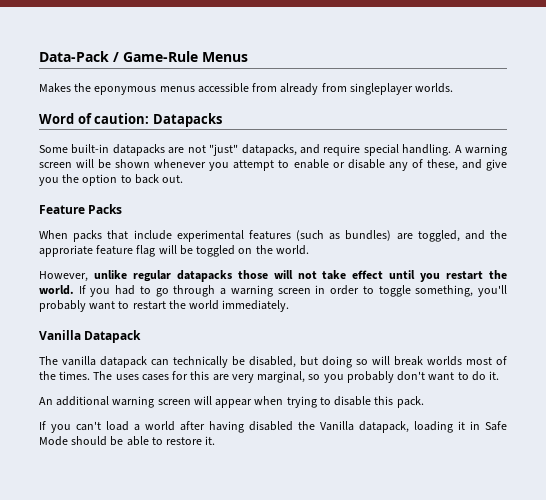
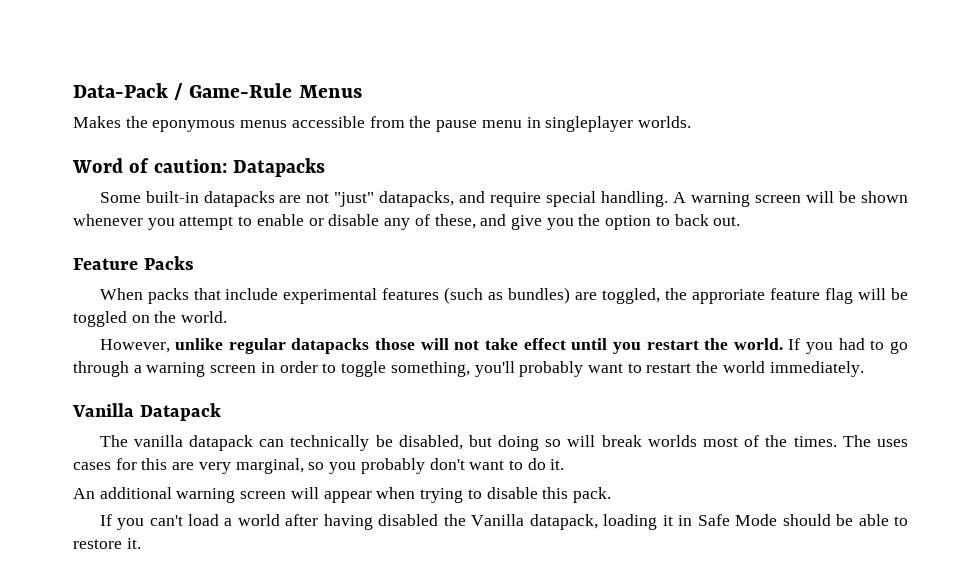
[280,83,347,95] already from -> [409,116,541,132] the pause menu in
[464,230,485,240] and -> (661, 296) none

